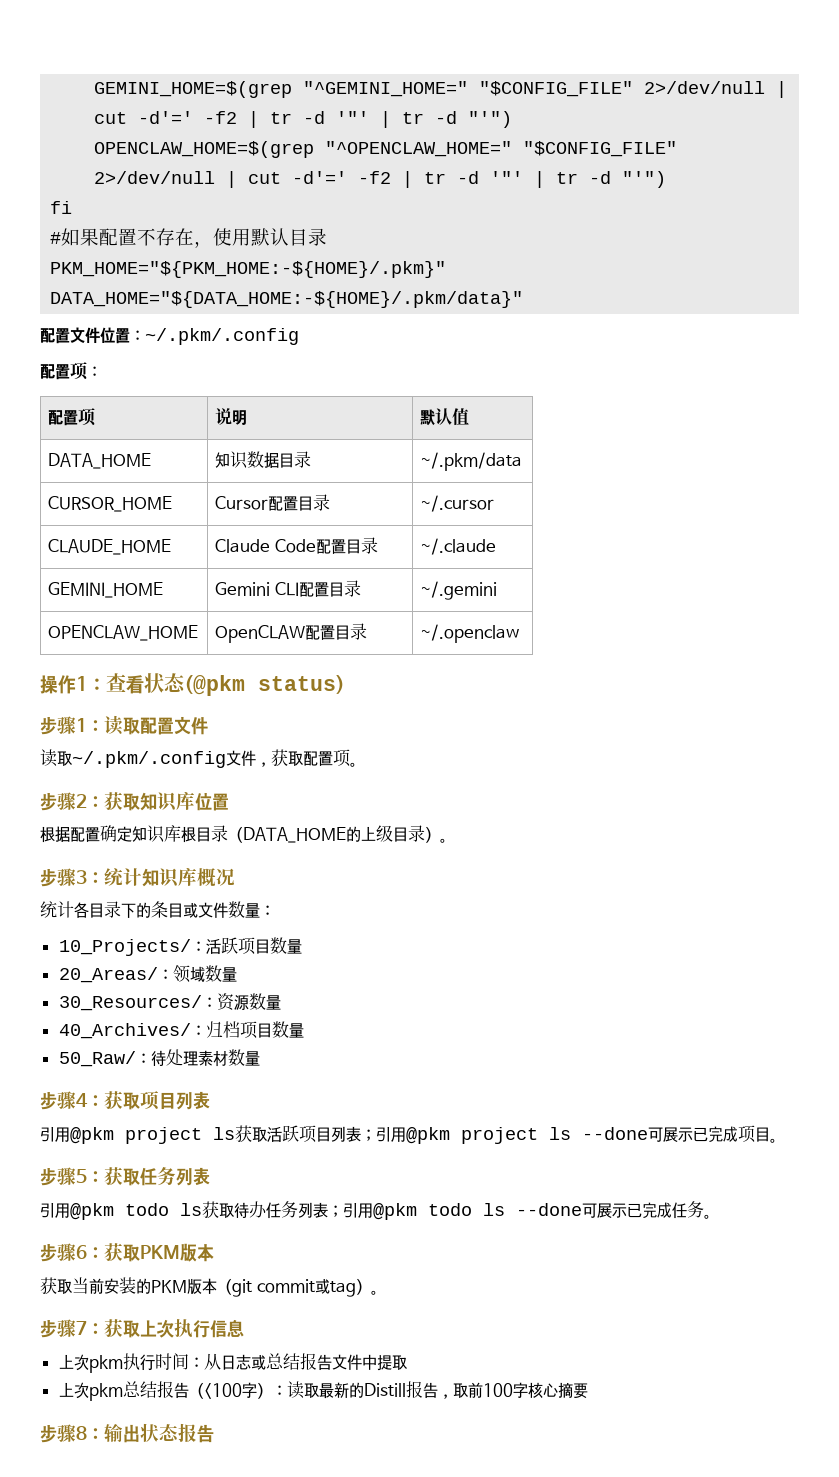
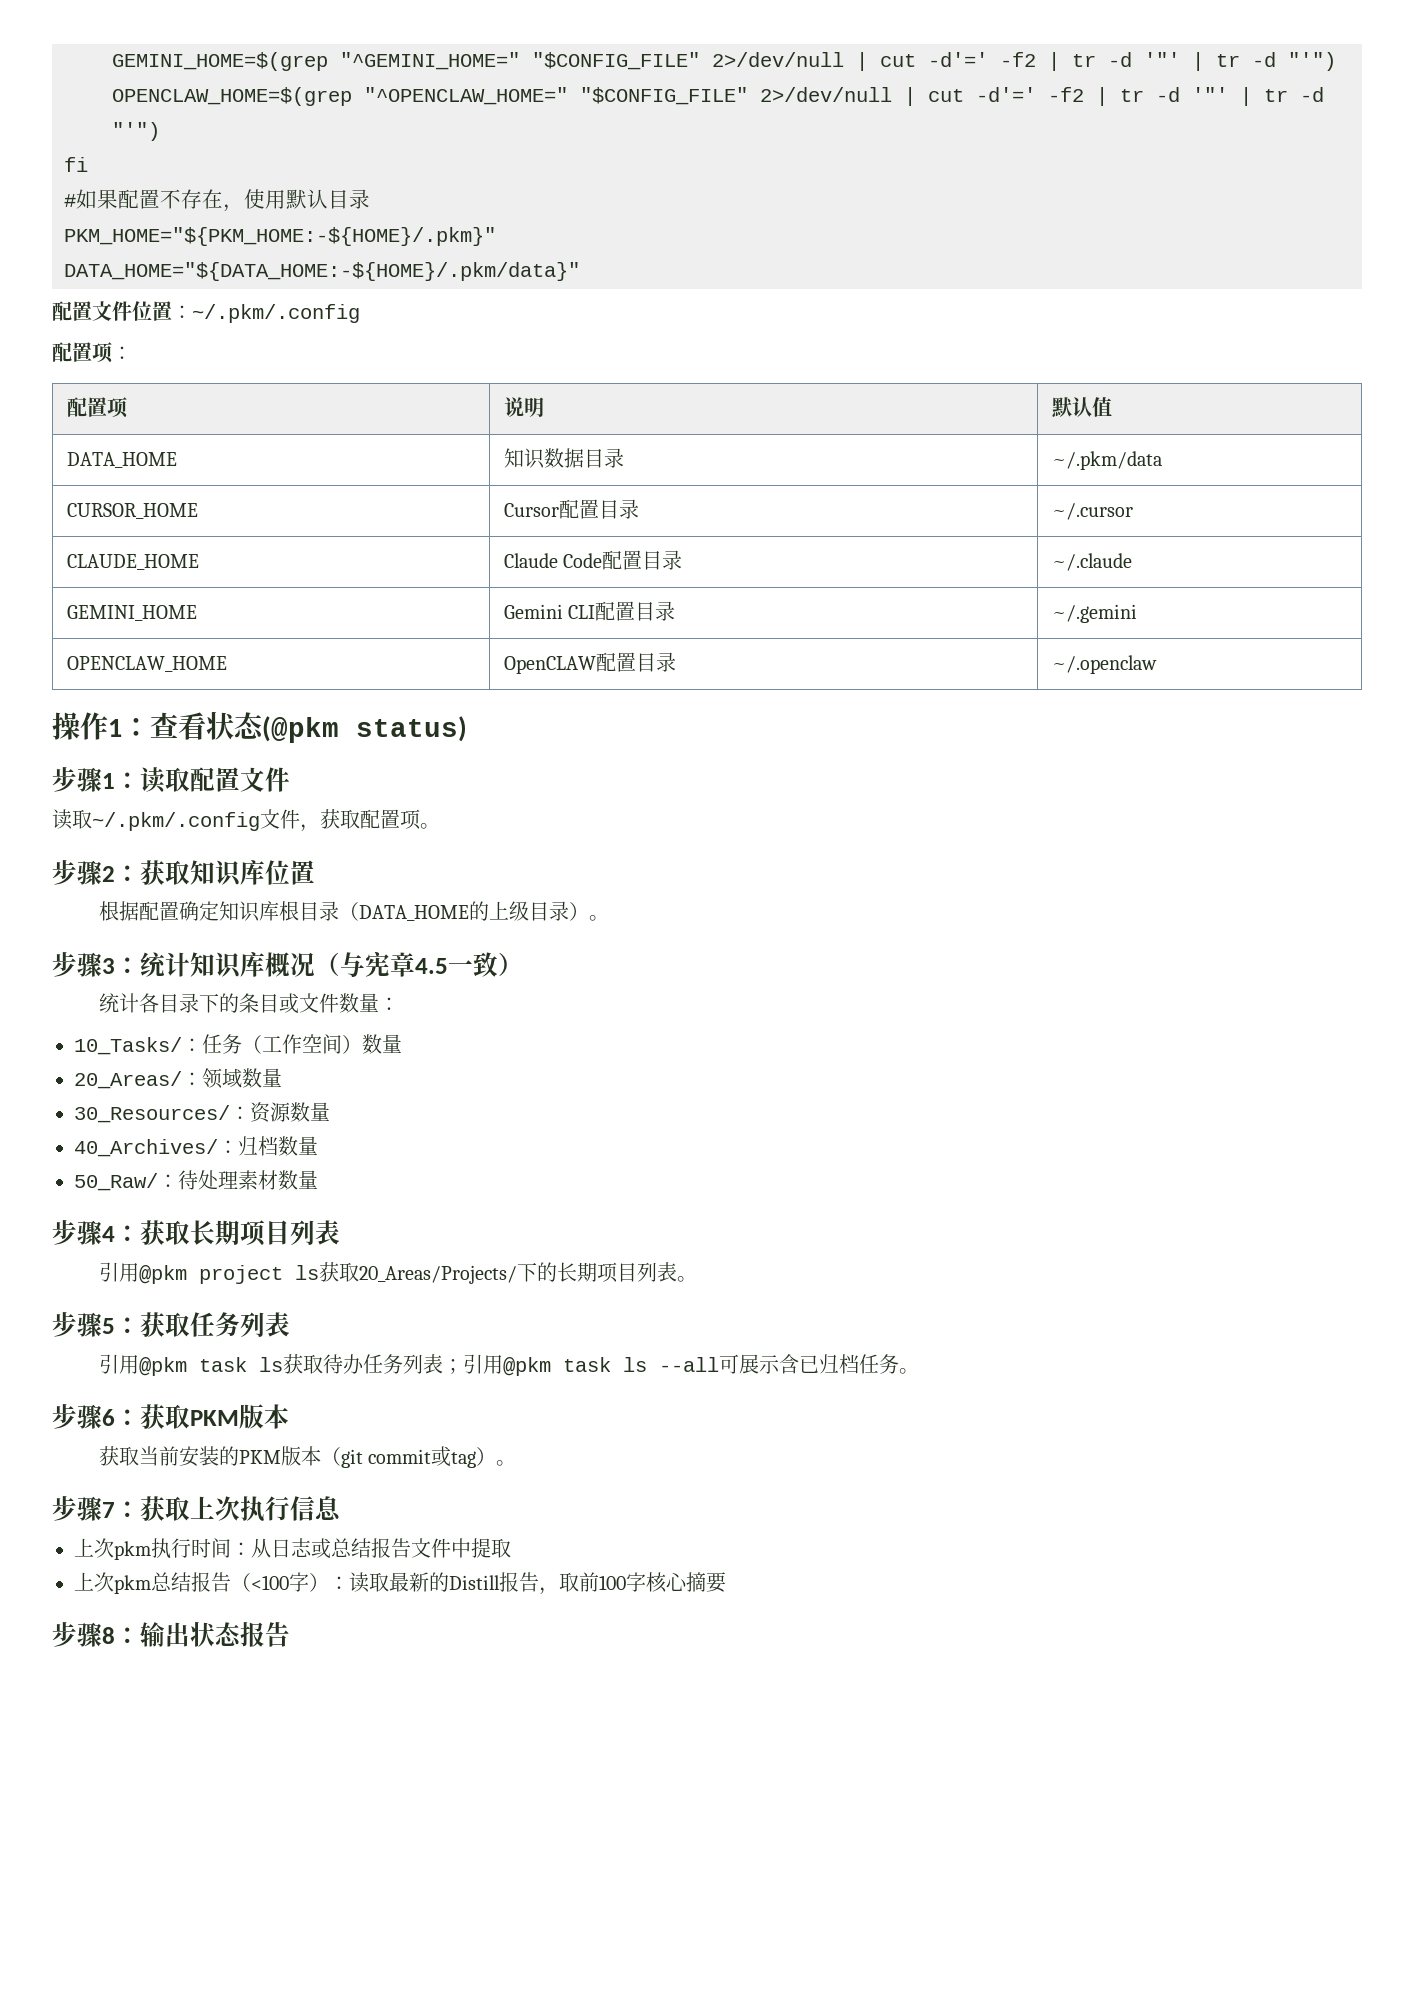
(235, 877) none -> [315,951,523,977] （与宪章4.5一致）
[58,937,270,956] 10_Projects/：活跃项目 -> [74,1034,362,1055] 10_Tasks/：任务（工作空间）
[239,1021,272,1039] 项目 -> (278, 1146) none
(140, 1101) none -> [190,1220,240,1245] 长期
[267,1125,770,1144] 活跃项目列表；引用@pkm project ls --done可展示已完成项目 -> [358,1262,677,1284] 20_Areas/Projects/下的长期项目列表
[125,1203,169,1216] todo -> [198,1357,247,1372] task
[428,1202,672,1219] todo ls --done可展示已完成 -> [562,1354,859,1374] task ls --all可展示含已归档

